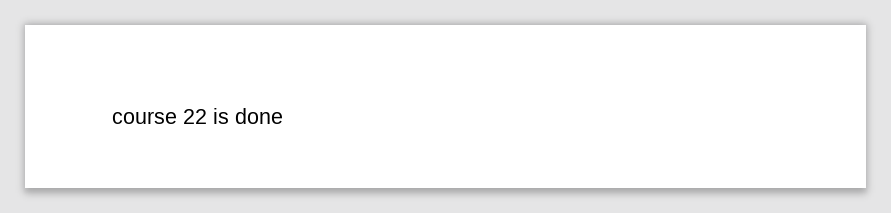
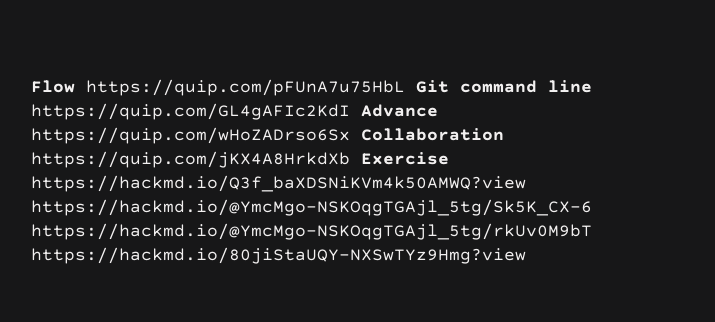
[112,108,283,124] course 22 is done -> [31,79,592,96] [31,103,438,120] [31,127,504,144] [31,151,449,168] [31,175,526,192] [31,199,592,216] [31,223,592,240] [31,247,526,264] Flow https://quip.com/pFUnA7u75HbL Git command line https://quip.com/GL4gAFIc2KdI Advance https://quip.com/wHoZADrso6Sx Collaboration https://quip.com/jKX4A8HrkdXb Exercise https://hackmd.io/Q3f_baXDSNiKVm4k50AMWQ?view https://hackmd.io/@YmcMgo-NSKOqgTGAjl_5tg/Sk5K_CX-6 https://hackmd.io/@YmcMgo-NSKOqgTGAjl_5tg/rkUv0M9bT https://hackmd.io/80jiStaUQY-NXSwTYz9Hmg?view

